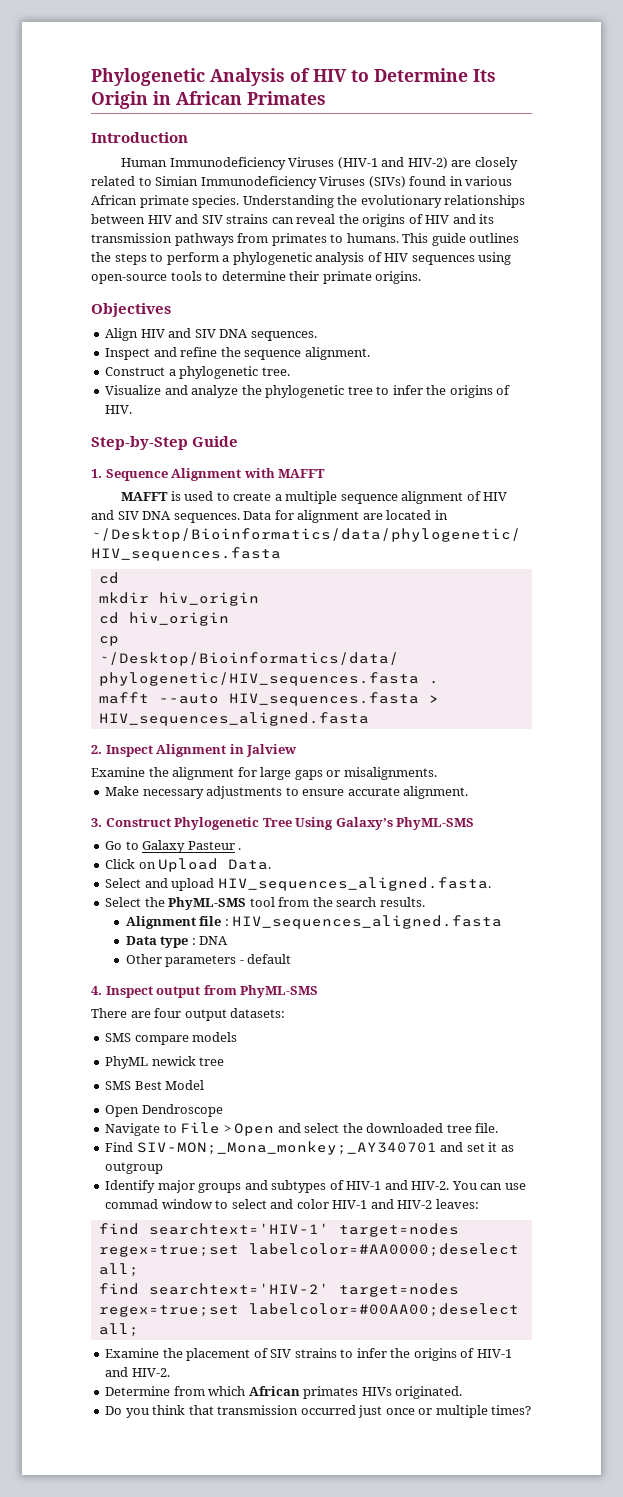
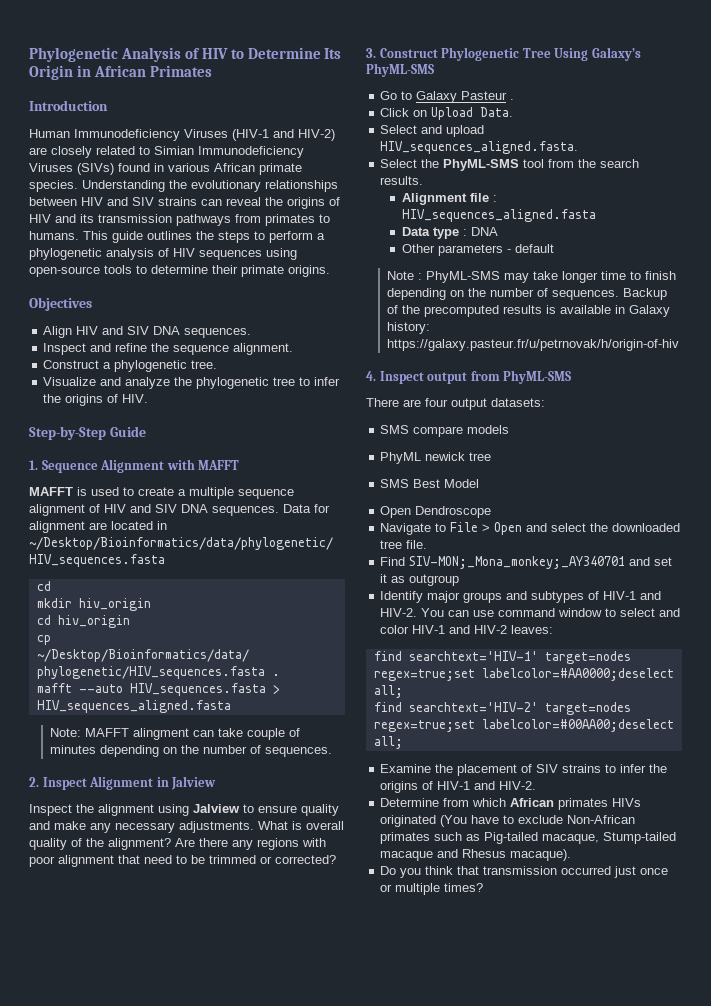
(369, 719) none -> [50,728,301,740] [50,745,333,757] // Note: MAFFT alingment can take couple of minutes depending on the number of sequences.
[91,767,145,777] Examine -> [29,804,72,816] Inspect
[237,767,437,780] [105,786,469,799] for large gaps or misalignments. // Make necessary adjustments to ensure accurate alignment. -> [158,804,339,816] [29,821,344,833] [29,838,326,850] [29,855,336,867] using Jalview to ensure quality and make any necessary adjustments. What is overall quality of the alignment? Are there any regions with poor alignment that need to be trimmed or corrected?
(292, 959) none -> [387,271,677,283] [387,288,668,300] [387,305,671,317] [387,322,431,334] [387,339,680,351] // Note : PhyML-SMS may take longer time to finish depending on the number of sequences. Backup of the precomputed results is available in Galaxy history: https://galaxy.pasteur.fr/u/petrnovak/h/origin-of-hiv
[105,1199,159,1209] commad -> [498,608,556,617] command
[395,1386,463,1399] originated. -> [380,815,636,827] [380,832,677,844] [380,849,572,861] originated (You have to exclude Non-African primates such as Pig-tailed macaque, Stump-tailed macaque and Rhesus macaque).

